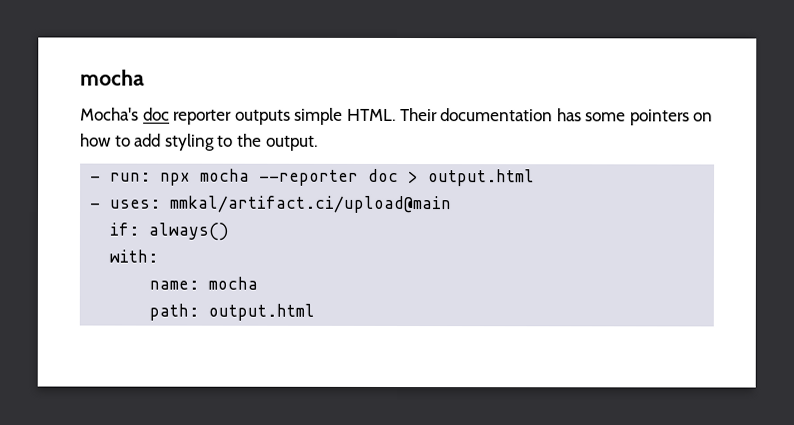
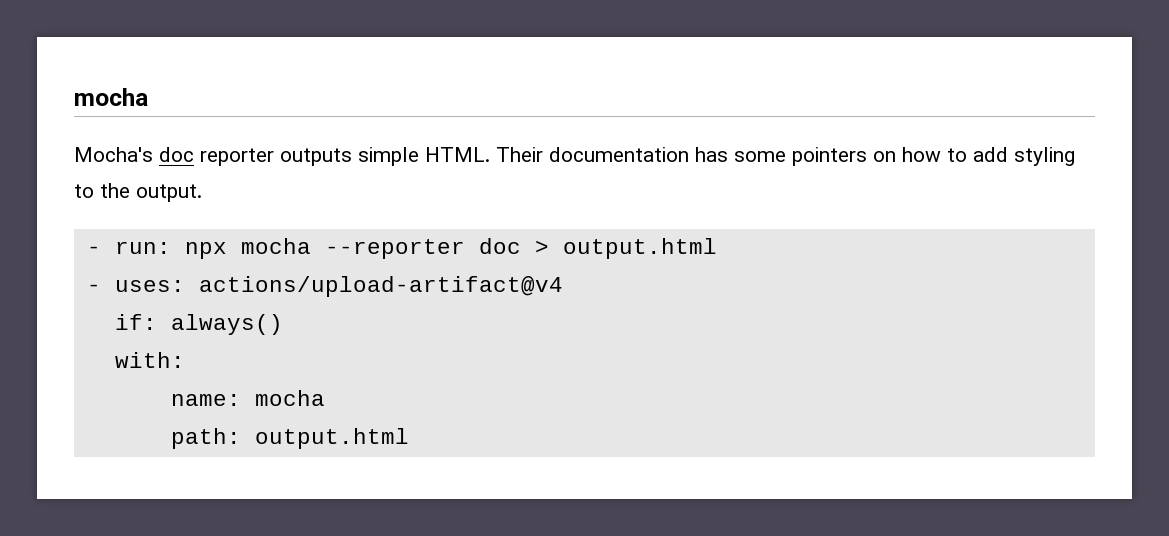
[169,195,453,214] mmkal/artifact.ci/upload@main -> [198,276,563,297] actions/upload-artifact@v4

